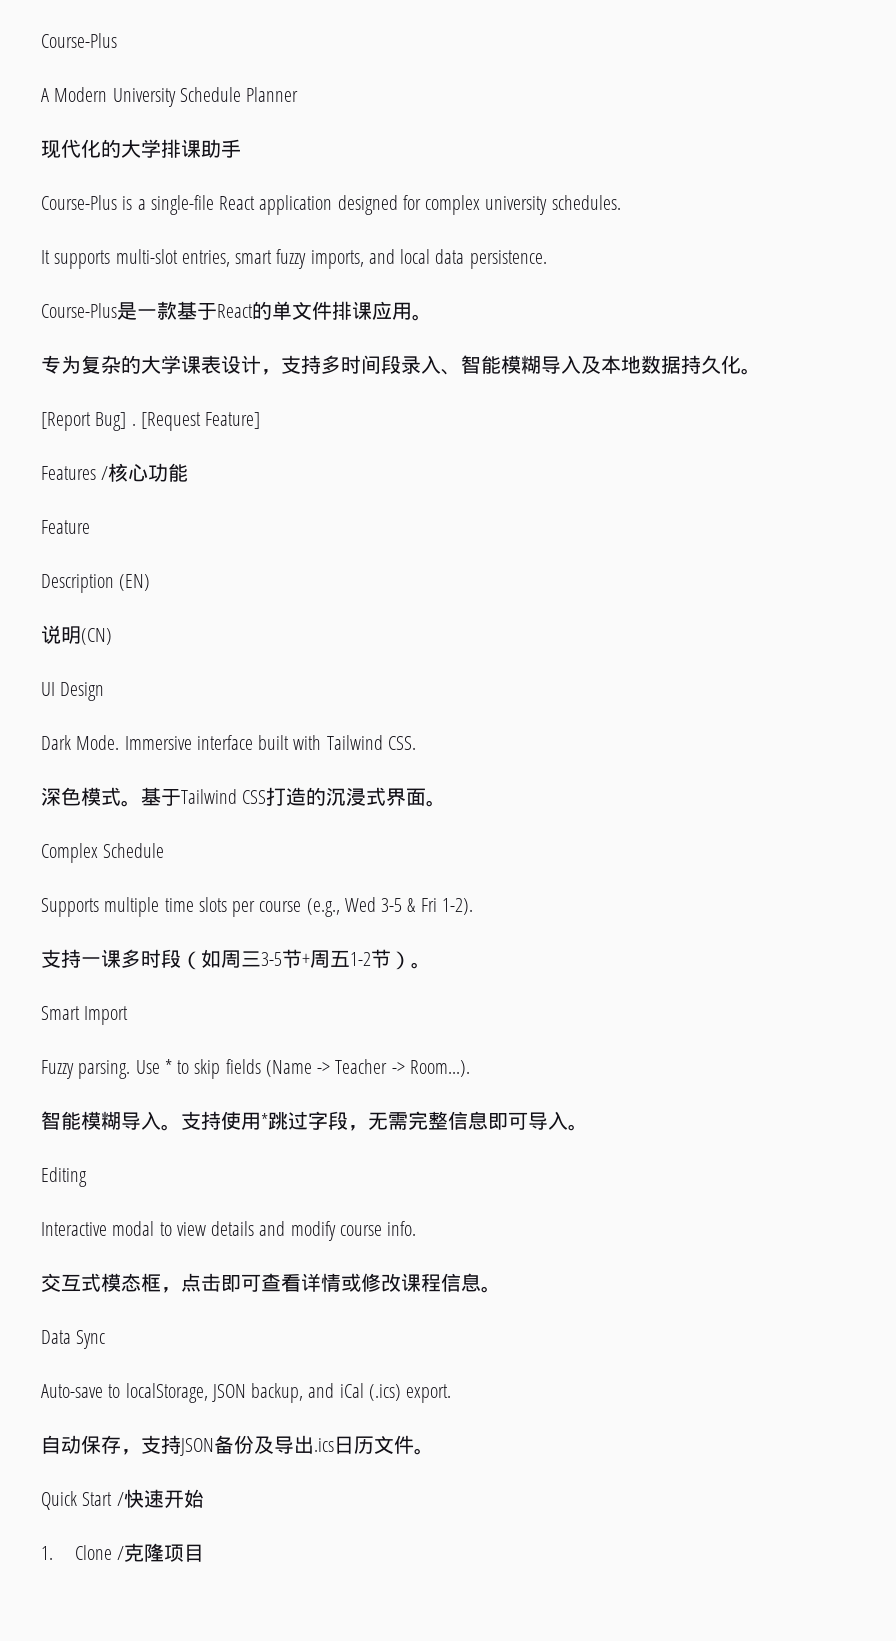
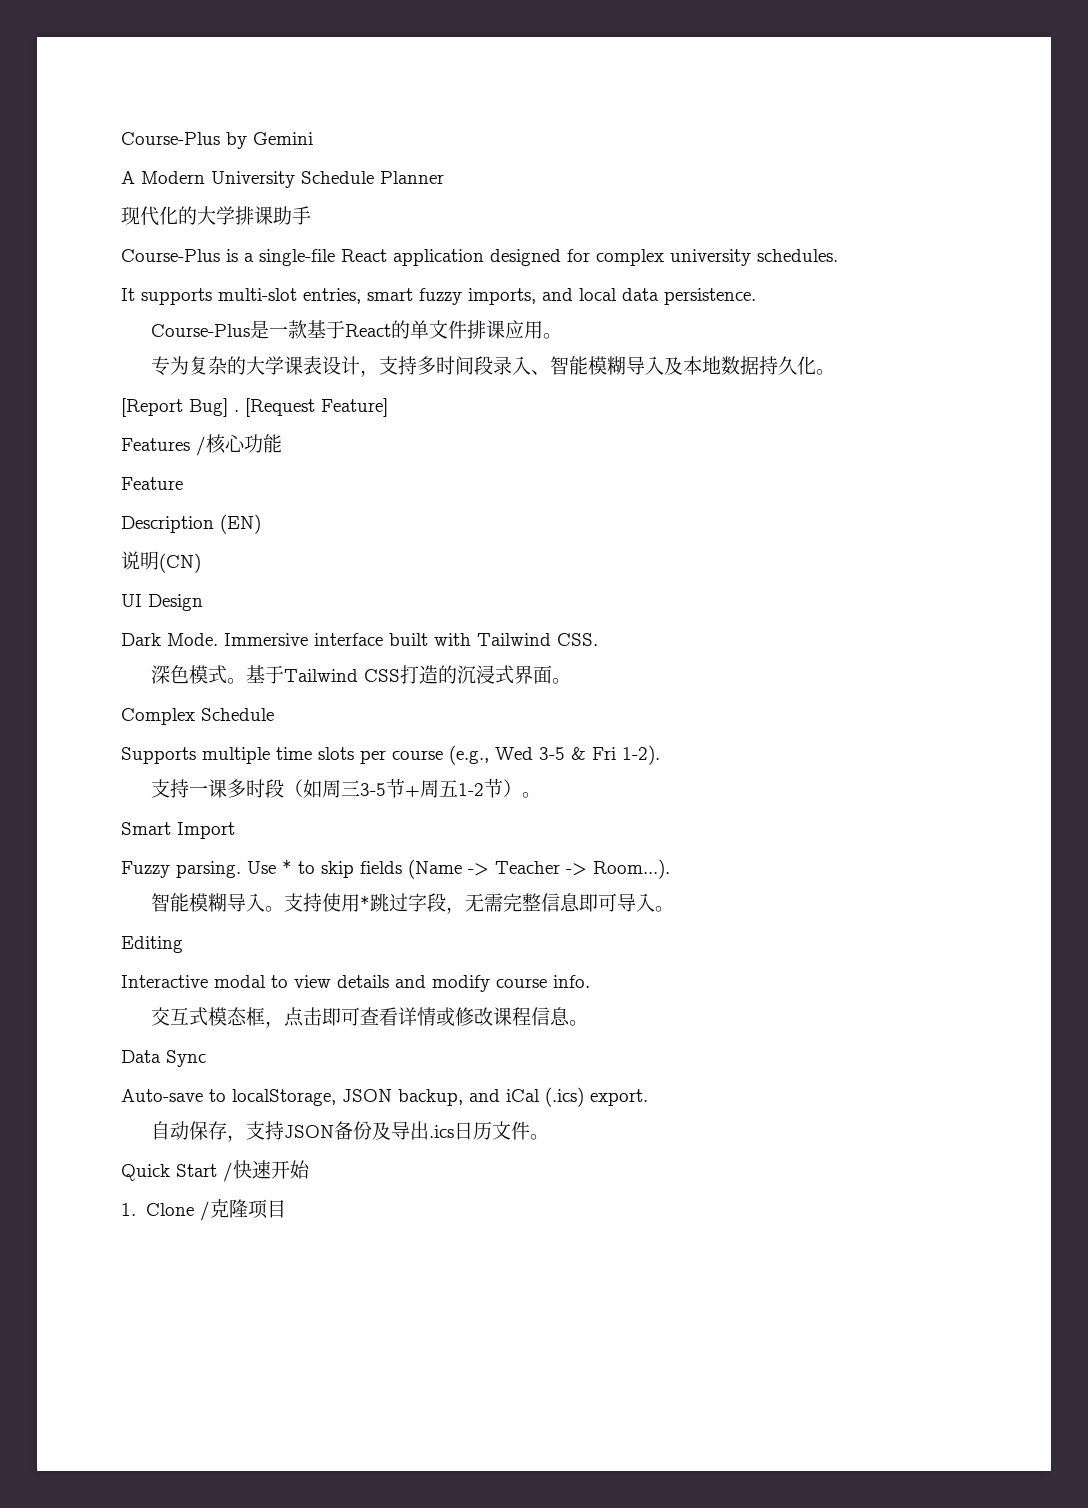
[41,33,117,48] Course-Plus -> [121,132,313,149] Course-Plus by Gemini

